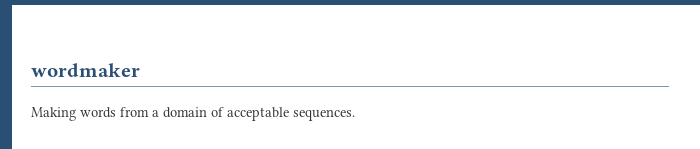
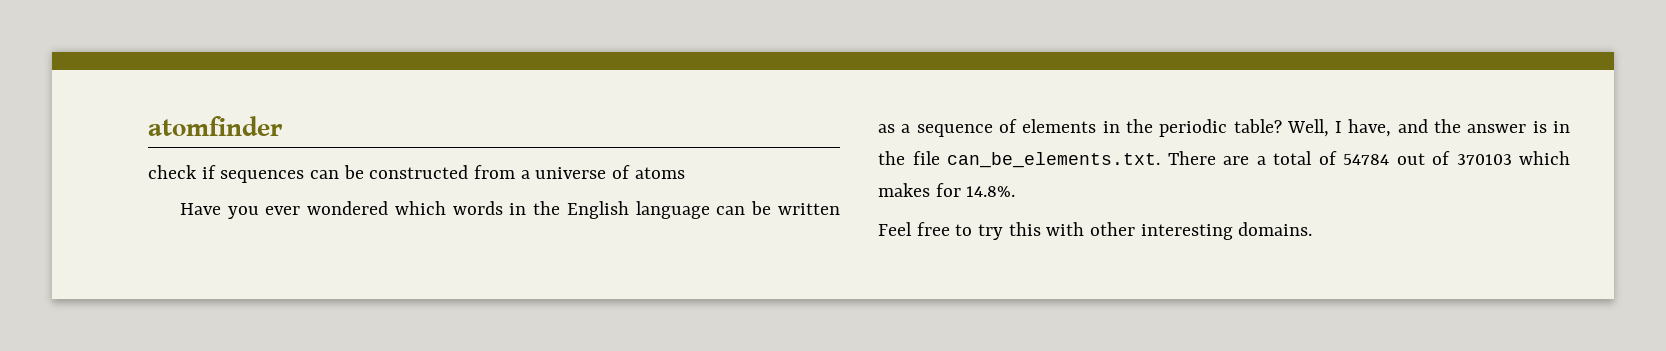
[31,63,140,77] [31,107,355,121] wordmaker // Making words from a domain of acceptable sequences. -> [148,116,283,136] [148,165,685,183] [179,201,840,219] [878,119,1570,137] [878,151,1570,168] [878,183,1016,197] [878,222,1313,240] atomfinder // check if sequences can be constructed from a universe of atoms // Have you ever wondered which words in the English language can be written as a sequence of elements in the periodic table? Well, I have, and the answer is in the file can_be_elements.txt. There are a total of 54784 out of 370103 which makes for 14.8%. // Feel free to try this with other interesting domains.

